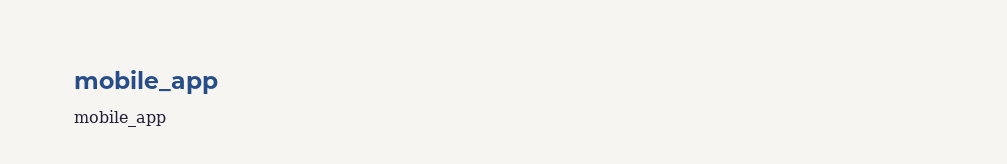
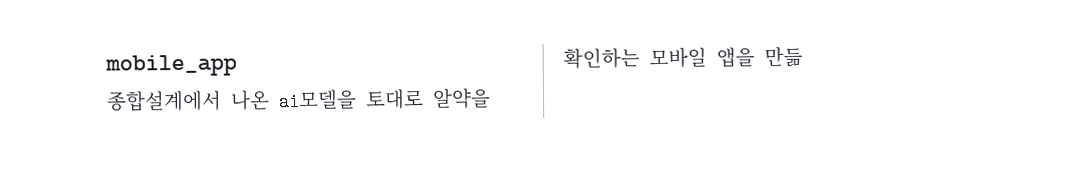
[74,110,166,127] mobile_app -> [106,87,491,112] [563,46,803,69] 종합설계에서 나온 ai모델을 토대로 알약을 확인하는 모바일 앱을 만듦

